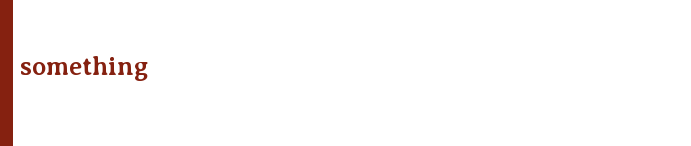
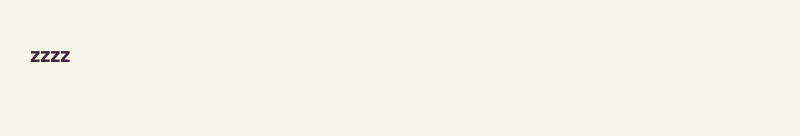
[20,56,148,81] something -> [30,51,70,62] zzzz

